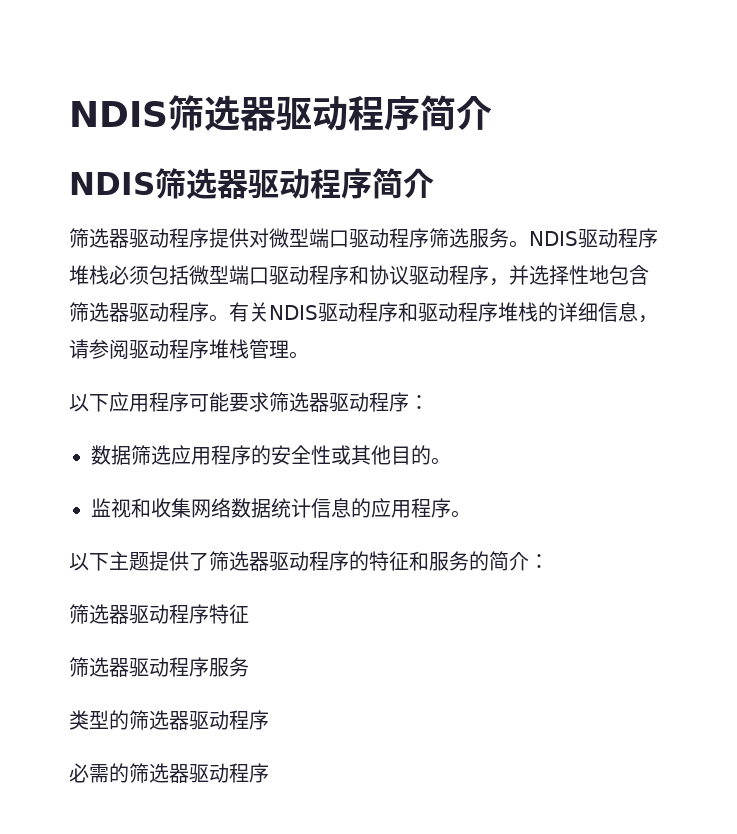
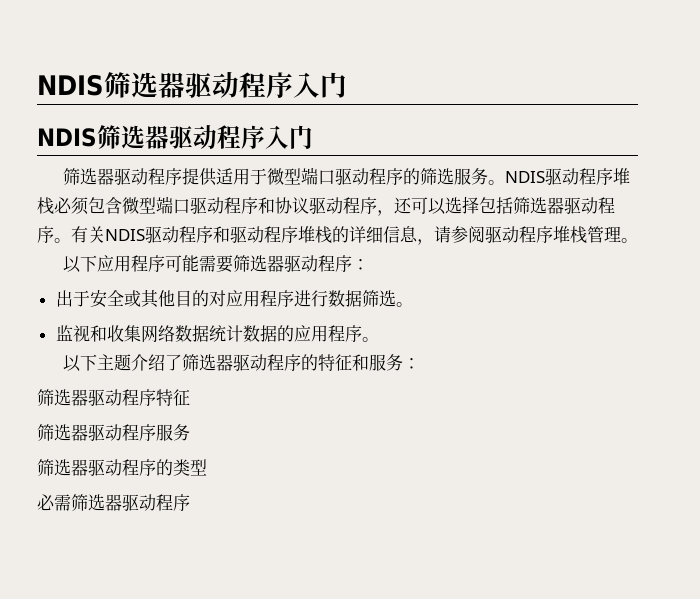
[69,95,492,131] [69,168,434,199] NDIS筛选器驱动程序简介 // NDIS筛选器驱动程序简介 -> [37,71,347,98] [37,125,313,149] NDIS筛选器驱动程序入门 // NDIS筛选器驱动程序入门
[249,228,429,248] 对微型端口驱动程序 -> [216,167,421,185] 适用于微型端口驱动程序的
[169,265,189,285] 括 -> [105,197,122,214] 含
[509,265,649,285] 并选择性地包含 -> [394,196,513,215] 还可以选择包括
[229,392,269,412] 要求 -> [199,255,234,273] 需要
[91,445,431,465] 数据筛选应用程序的安全性或其他目的 -> [55,289,396,308] 出于安全或其他目的对应用程序进行数据筛选
[311,498,351,518] 信息 -> [242,325,277,342] 数据
[149,551,189,571] 提供 -> [131,354,166,371] 介绍
[469,551,529,571] 的简介 -> (404, 362) none
[69,710,269,730] 类型的筛选器驱动程序 -> [37,459,207,476] 筛选器驱动程序的类型
[109,763,129,783] 的 -> (71, 502) none

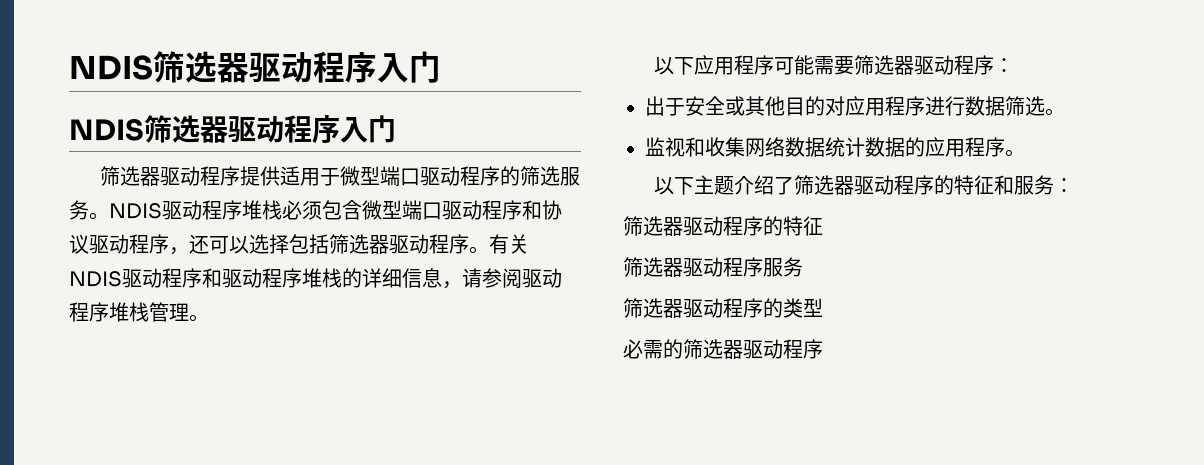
(156, 397) none -> [763,216,783,236] 的
(71, 502) none -> [663,339,683,359] 的

